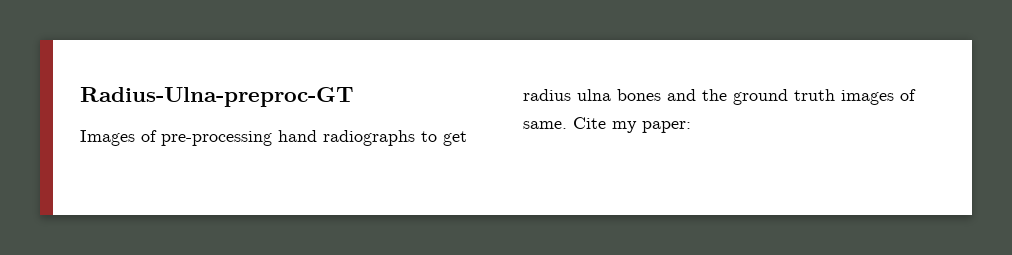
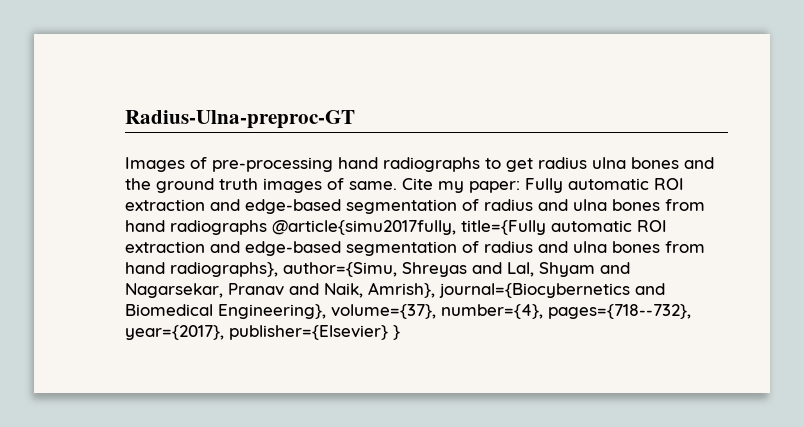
(691, 127) none -> [525,178,684,193] [125,199,705,214] [125,220,667,235] [125,241,705,256] [125,262,630,277] [125,282,665,298] [125,304,691,319] [125,325,400,340] Fully automatic ROI extraction and edge-based segmentation of radius and ulna bones from hand radiographs @article{simu2017fully, title={Fully automatic ROI extraction and edge-based segmentation of radius and ulna bones from hand radiographs}, author={Simu, Shreyas and Lal, Shyam and Nagarsekar, Pranav and Naik, Amrish}, journal={Biocybernetics and Biomedical Engineering}, volume={37}, number={4}, pages={718--732}, year={2017}, publisher={Elsevier} }

